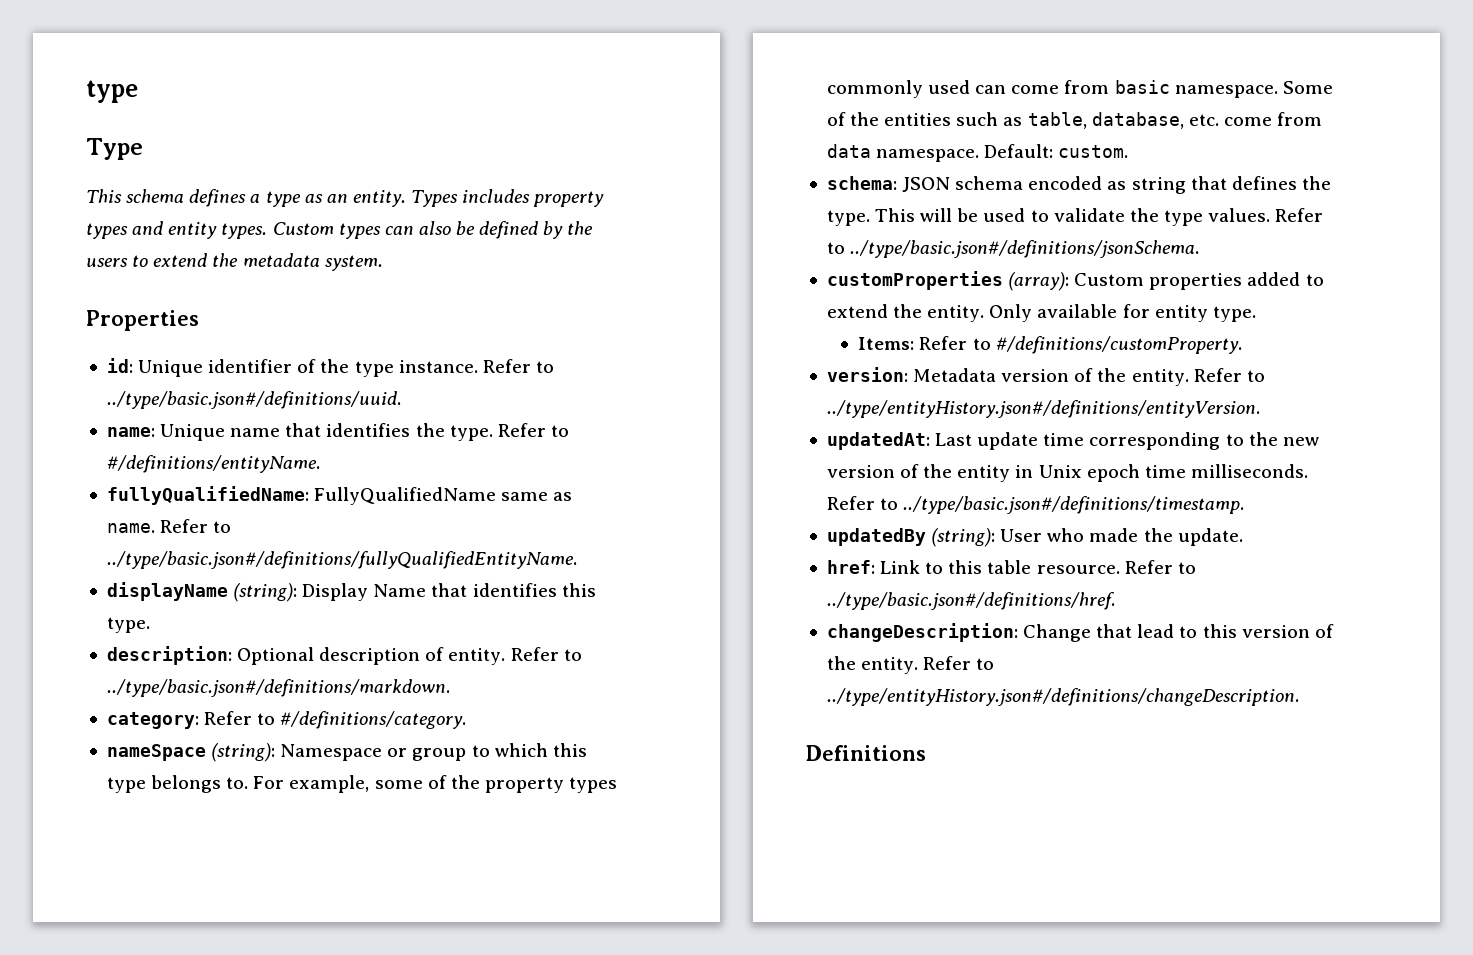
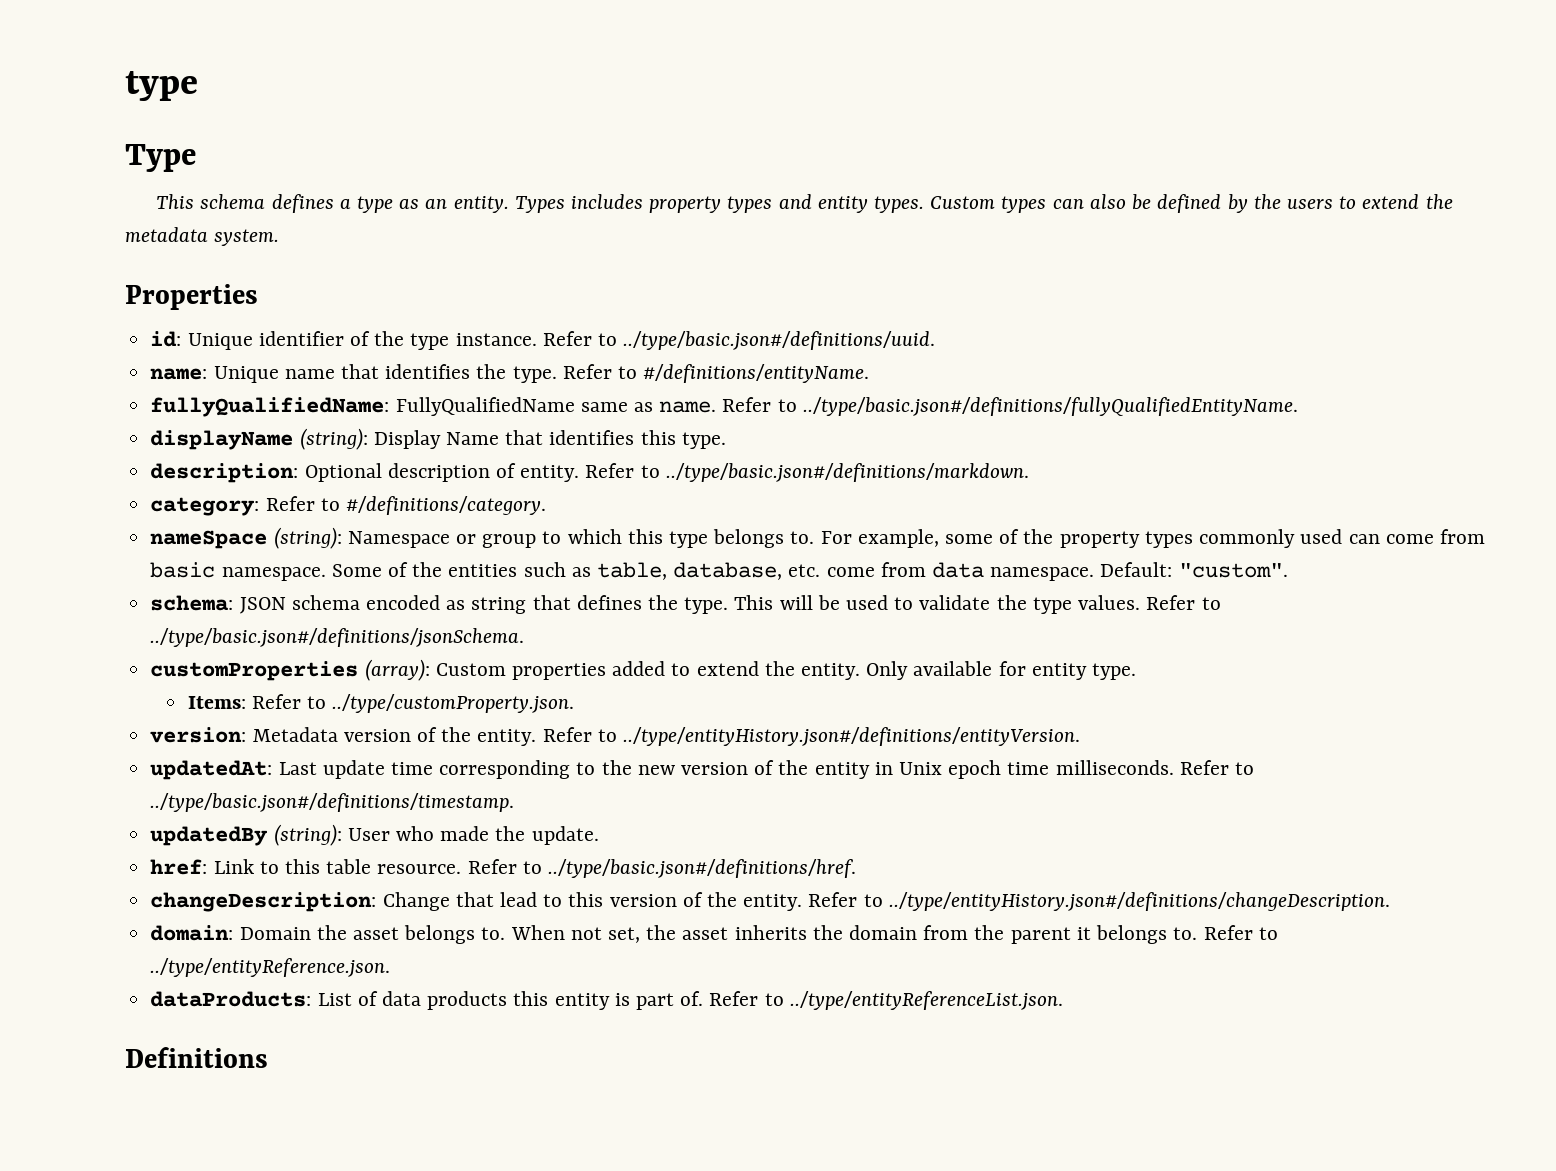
[1058,145,1129,158] custom. -> [1178,563,1288,578] "custom".
[995,336,1242,354] #/definitions/customProperty. -> [332,694,575,713] ../type/customProperty.json.
(1299, 697) none -> [150,925,1278,944] [150,958,391,977] [150,991,1063,1010] // domain: Domain the asset belongs to. When not set, the asset inherits the domain from the parent it belongs to. Refer to ../type/entityReference.json. // dataProducts: List of data products this entity is part of. Refer to ../type/entityReferenceList.json.

